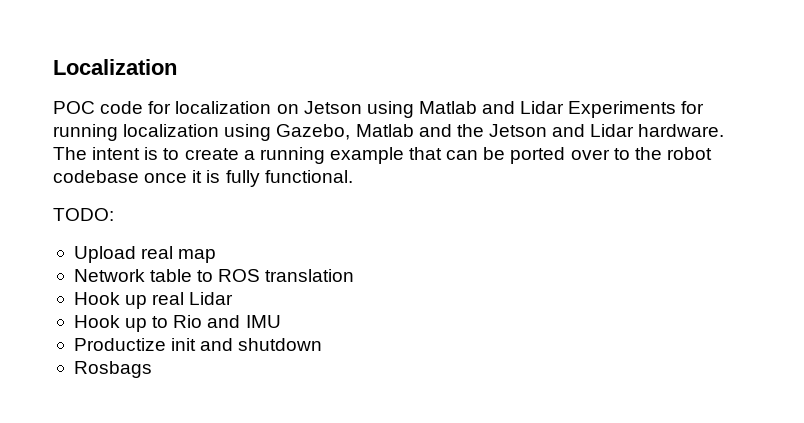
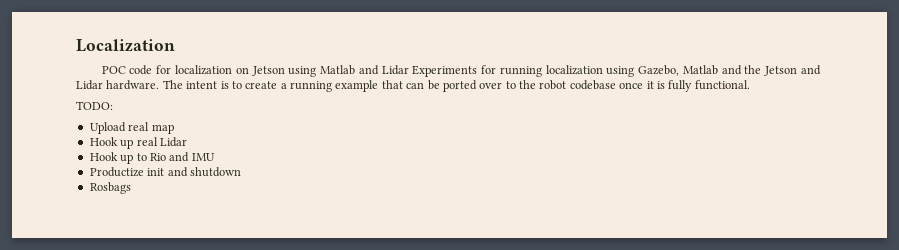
[73,269,355,282] // Network table to ROS translation -> (174, 129) none

